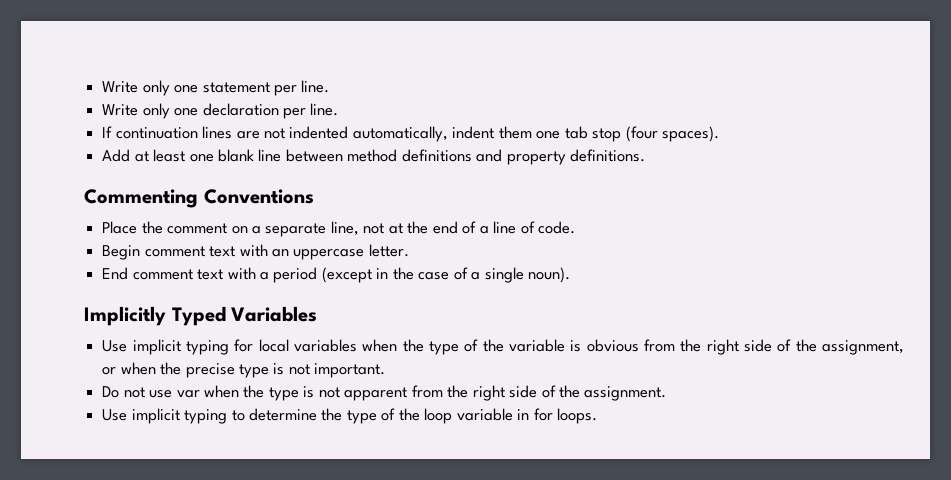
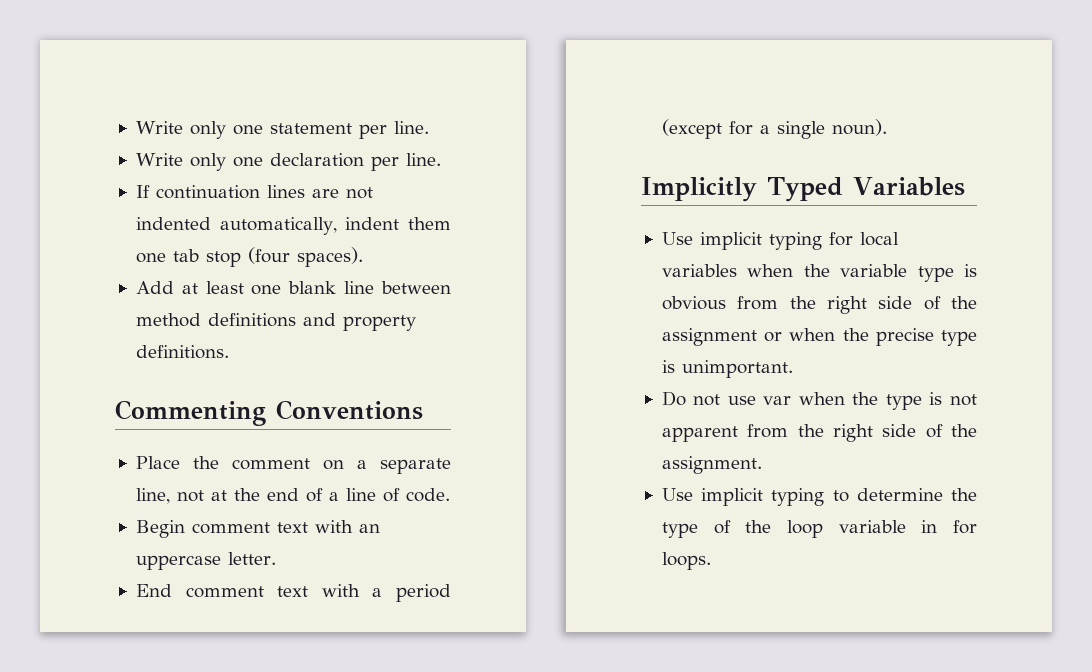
[376,267,468,280] in the case of -> [728,121,753,135] for
[428,339,565,355] type of the variable -> [840,264,954,282] variable type
[821,340,904,355] assignment, -> [661,328,757,346] assignment
[288,363,386,378] not important. -> [681,360,793,378] unimportant.

